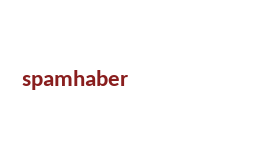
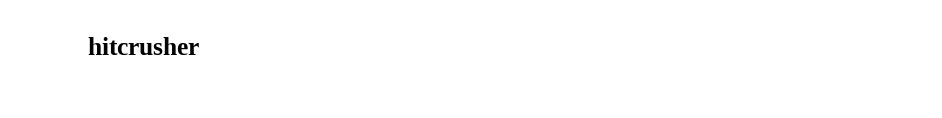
[22,70,128,90] spamhaber -> [88,37,199,55] hitcrusher

